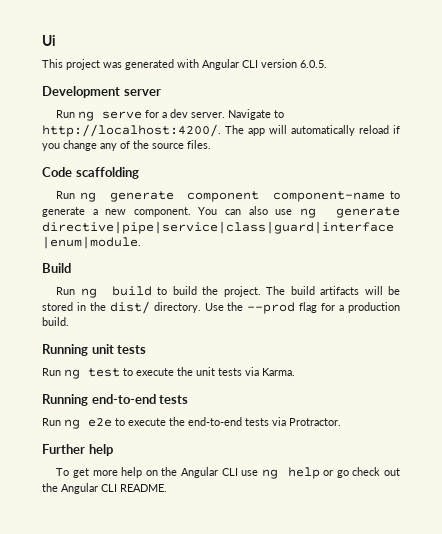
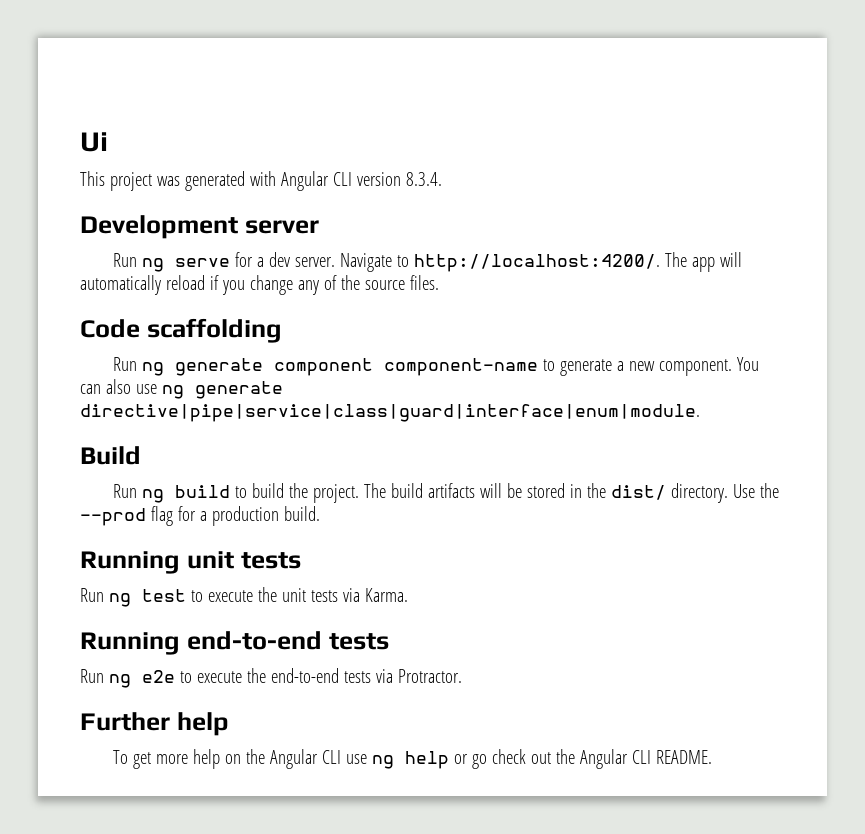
[300,60,327,68] 6.0.5. -> [405,172,442,186] 8.3.4.

